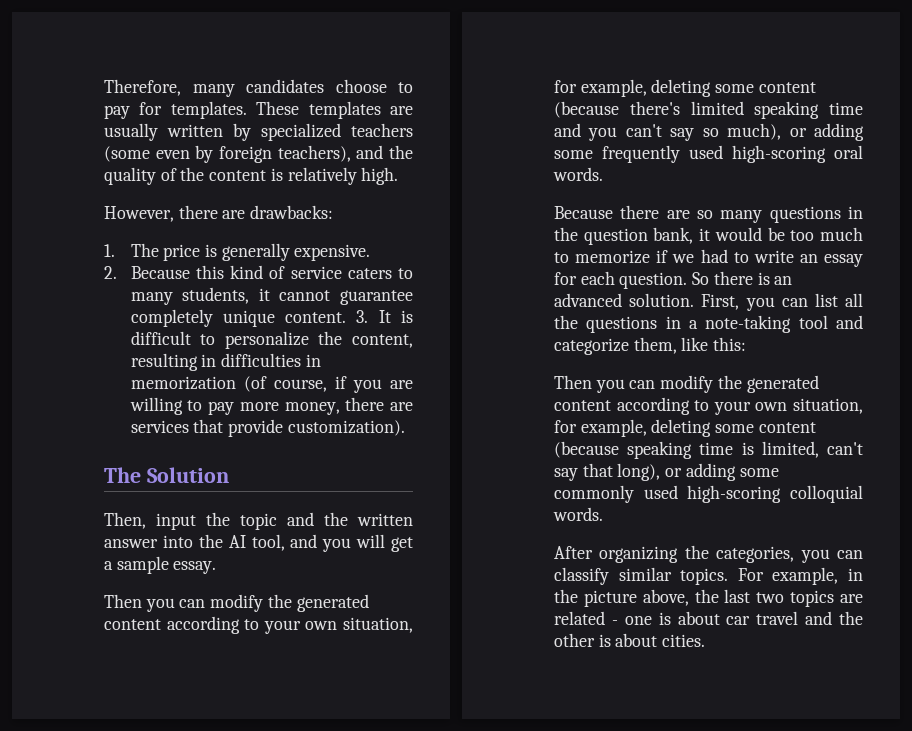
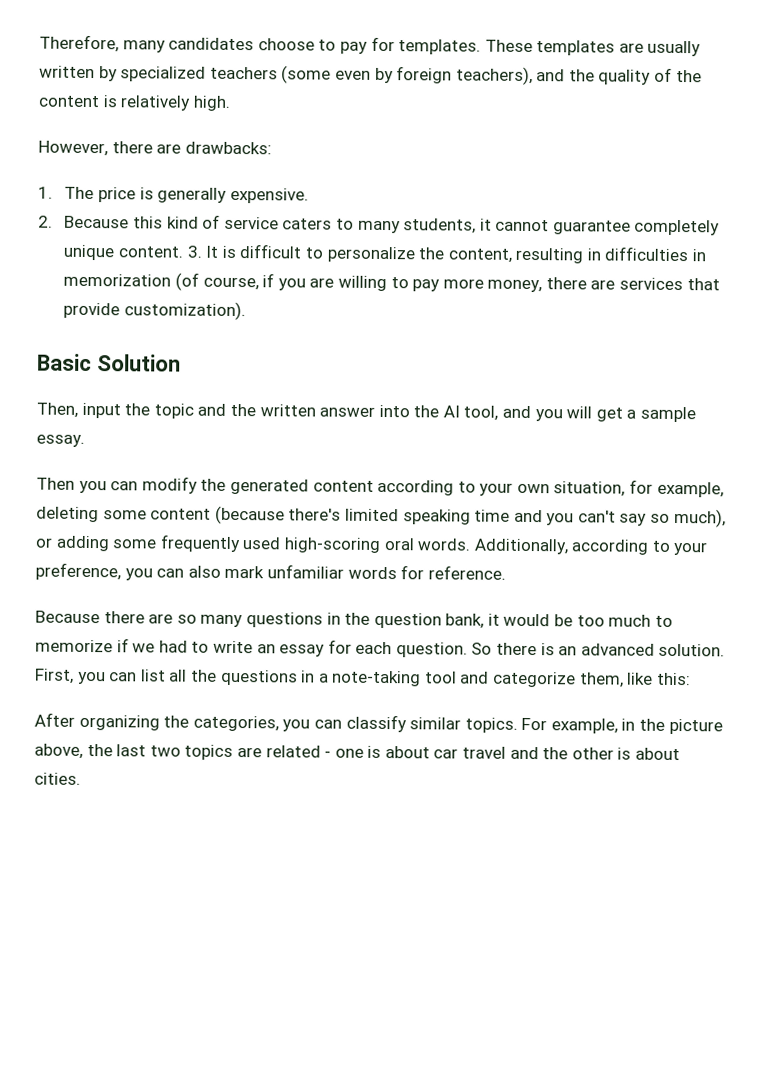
[104,467,141,483] The -> [37,353,92,372] Basic
(603, 174) none -> [473,538,708,556] [35,562,506,581] Additionally, according to your preference, you can also mark unfamiliar words for reference.
[554,375,819,393] [554,397,863,415] [554,419,816,437] [554,441,863,459] [554,463,779,481] [554,485,863,503] [553,507,603,521] // Then you can modify the generated content according to your own situation, for example, deleting some content (because speaking time is limited, can't say that long), or adding some commonly used high-scoring colloquial words. -> (691, 679) none

